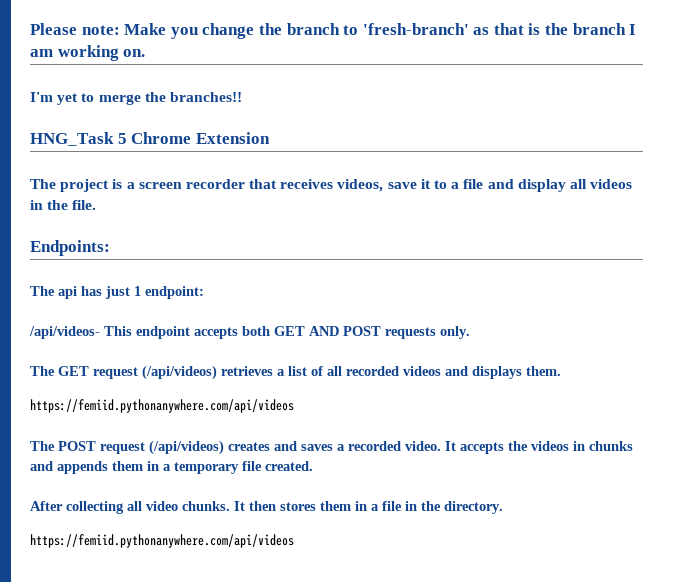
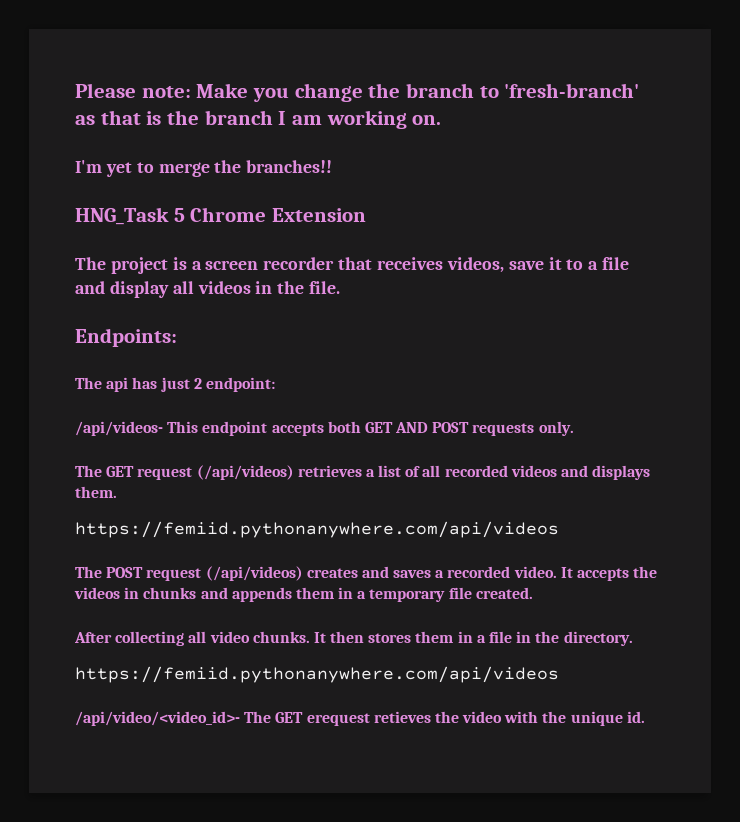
[134,286,141,296] 1 -> [193,378,202,389] 2
(294, 541) none -> [75,711,645,726] // /api/video/<video_id>- The GET erequest retieves the video with the unique id.

